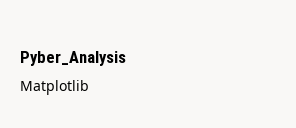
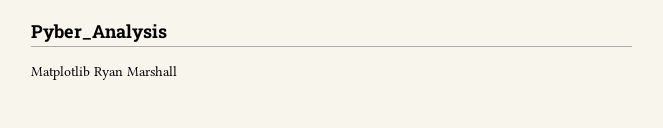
(89, 87) none -> [94,66,177,80] Ryan Marshall

